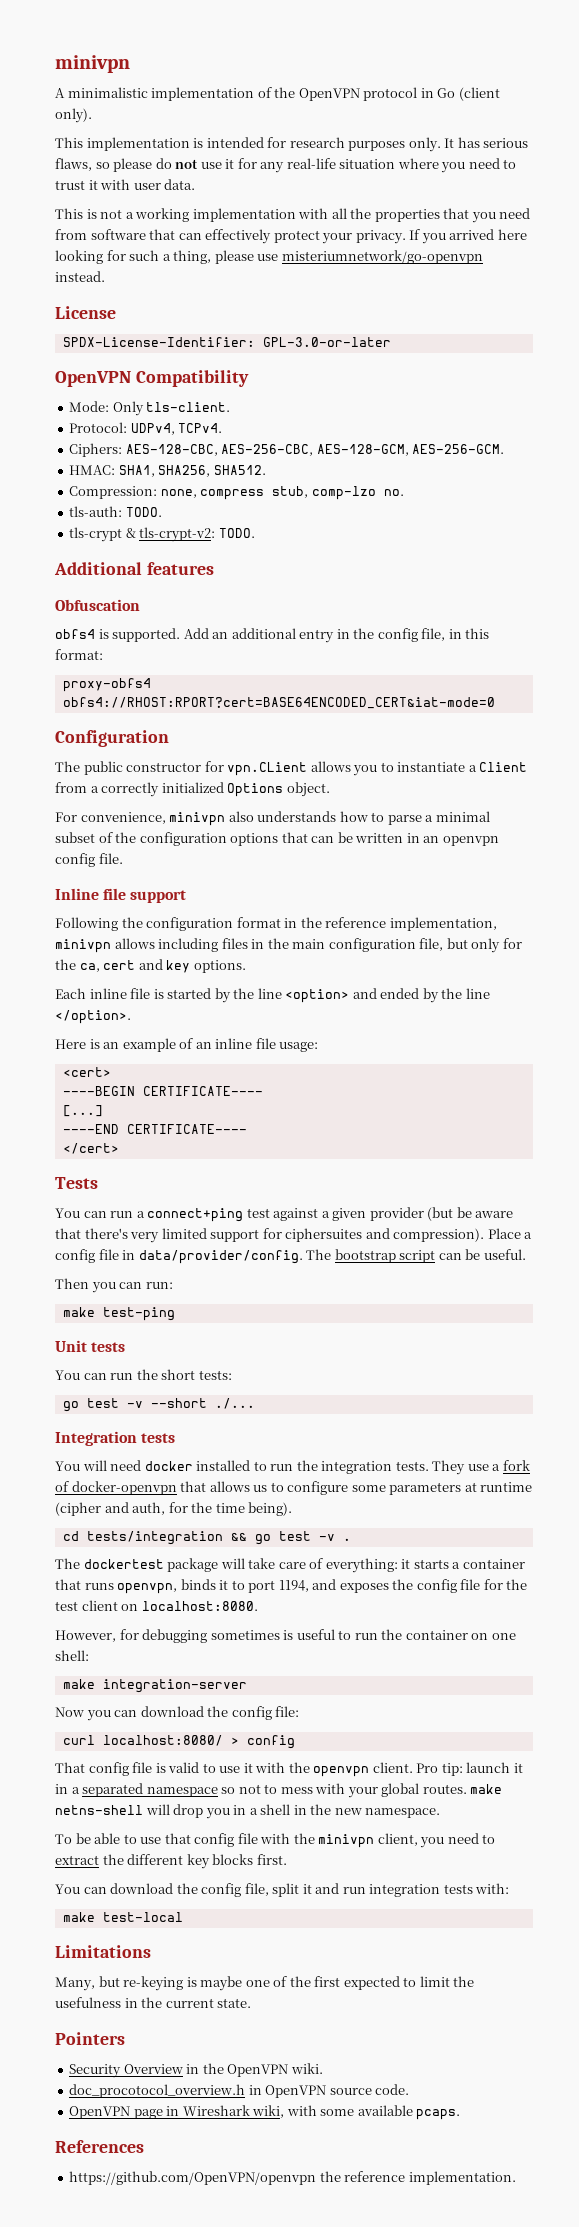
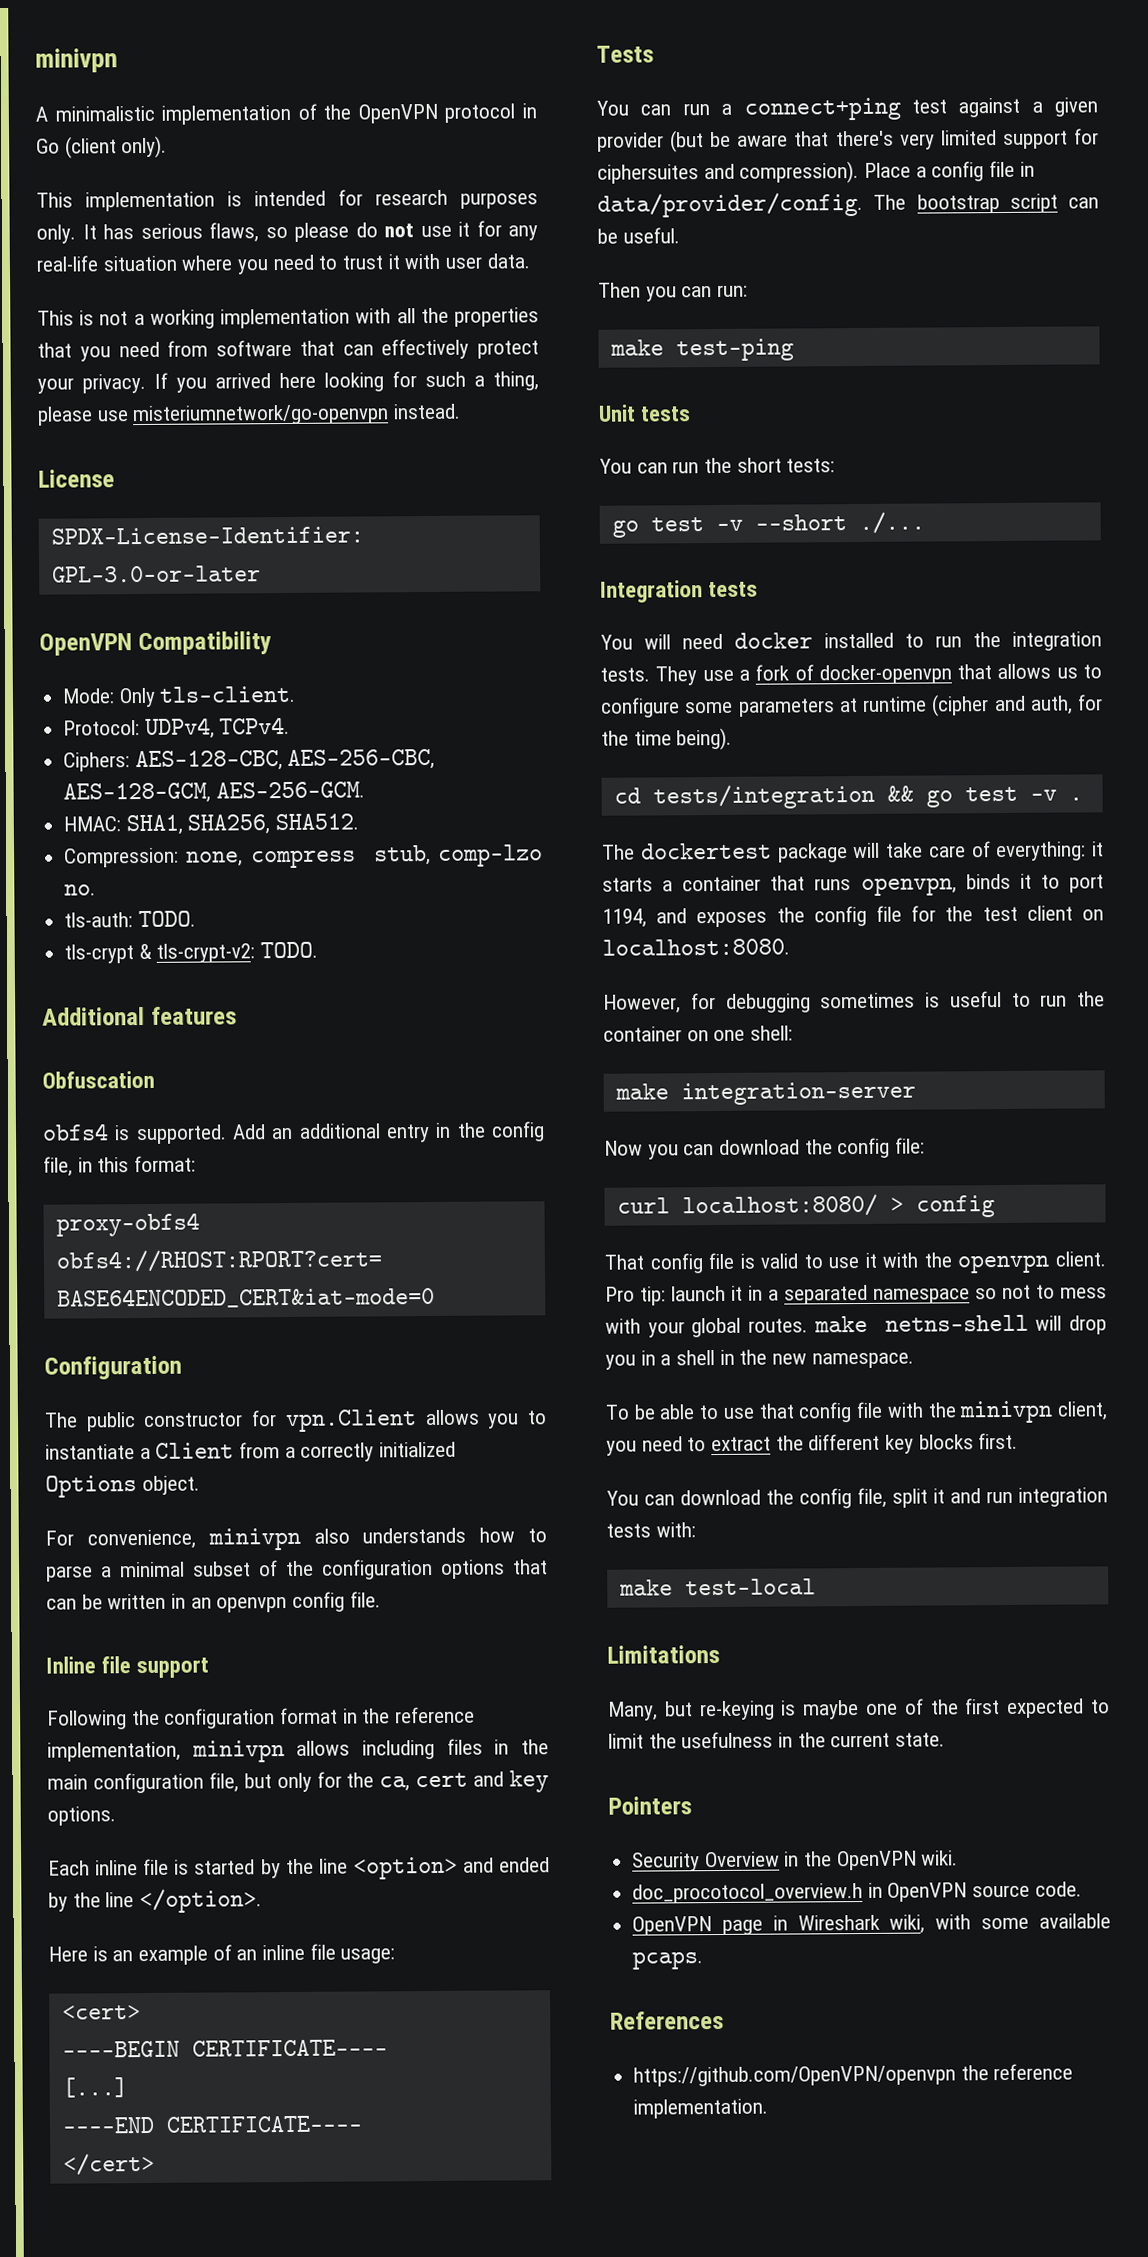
[227,762,308,776] vpn.CLient -> [284,1409,417,1433] vpn.Client

